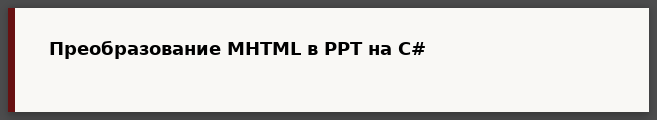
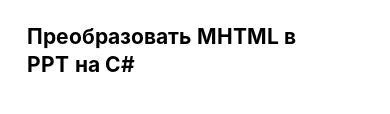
[49,40,221,59] Преобразование -> [27,28,191,49] Преобразовать

